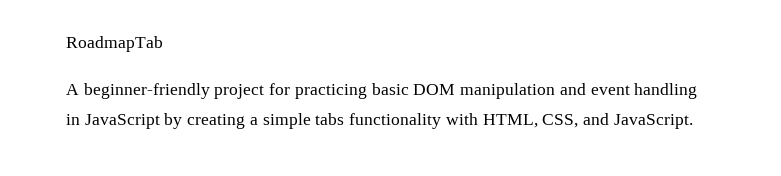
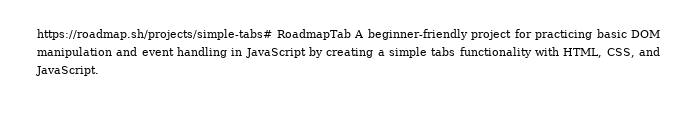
(66, 44) none -> [37,29,272,40] https://roadmap.sh/projects/simple-tabs#
(163, 44) // -> (351, 34) none

